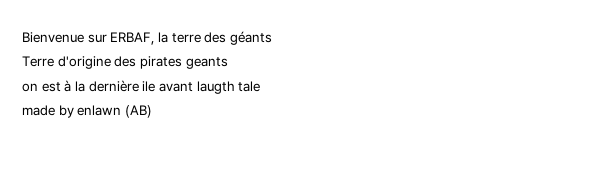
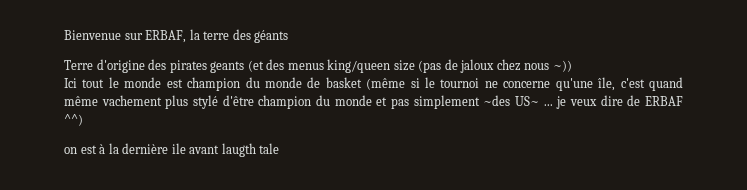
(228, 63) none -> [247,59,572,73] [64,77,684,91] [64,95,683,109] [64,114,83,126] (et des menus king/queen size (pas de jaloux chez nous ~)) // Ici tout le monde est champion du monde de basket (même si le tournoi ne concerne qu'une île, c'est quand même vachement plus stylé d'être champion du monde et pas simplement ~des US~ ... je veux dire de ERBAF ^^)
[22,105,152,118] // made by enlawn (AB) -> (280, 148) none

